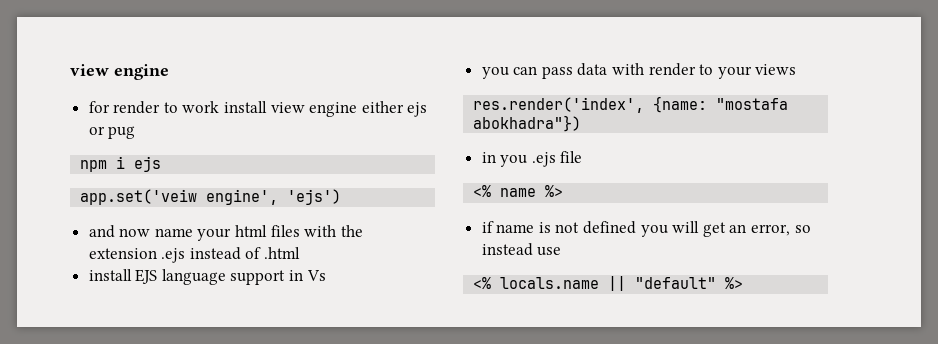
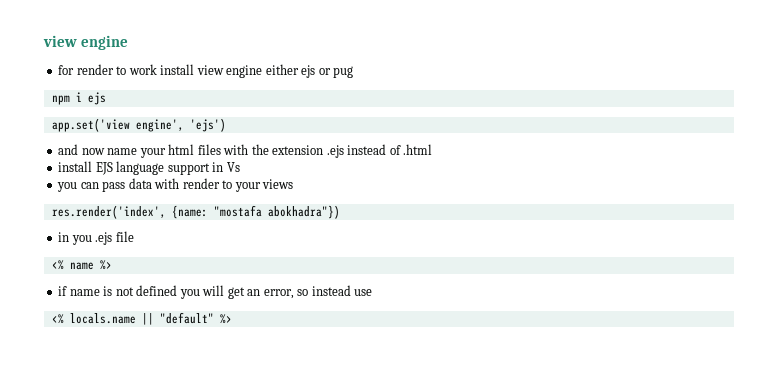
[80,189,198,205] app.set('veiw -> [51,118,130,132] app.set('view

